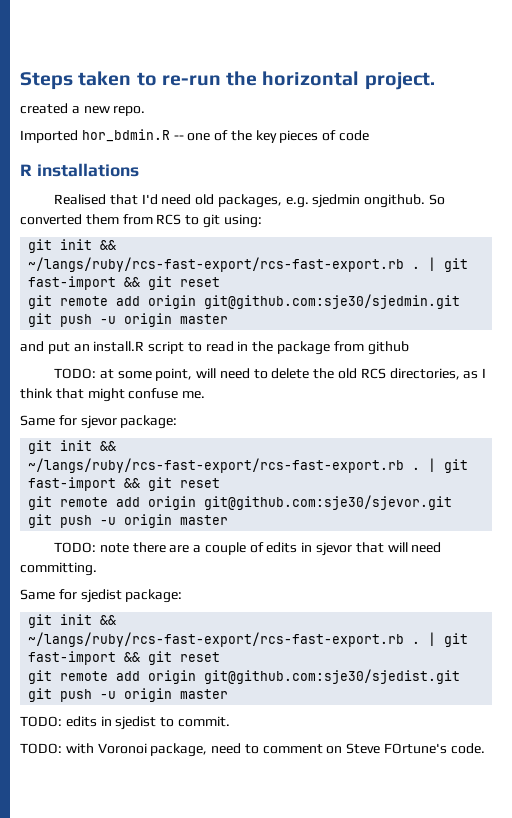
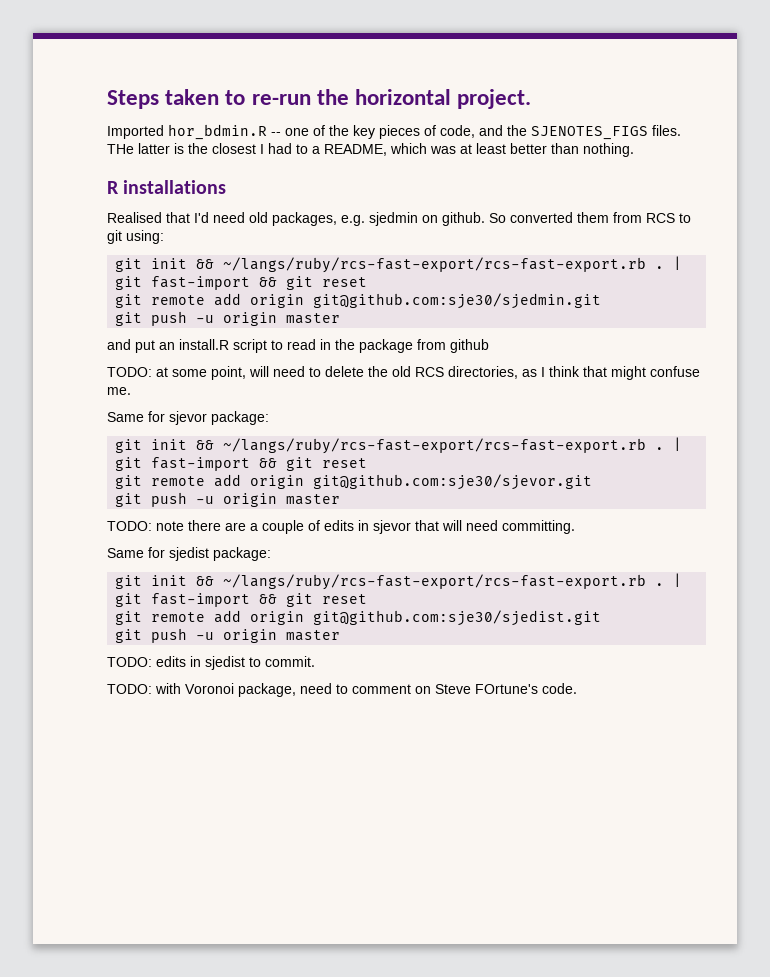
[20,103,146,116] // created a new repo. -> (532, 99) none
[339,130,370,141] code -> [440,125,681,140] [107,143,634,157] code, and the SJENOTES_FIGS files. THe latter is the closest I had to a README, which was at least better than nothing.
[364,194,426,208] ongithub. -> [422,212,485,226] on github.

